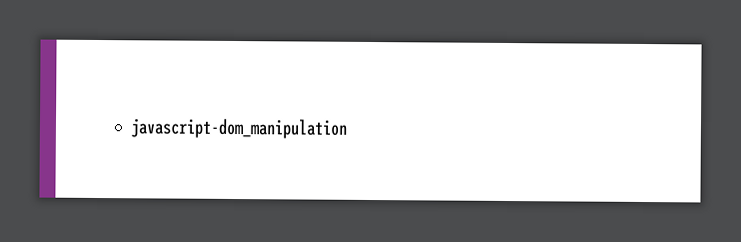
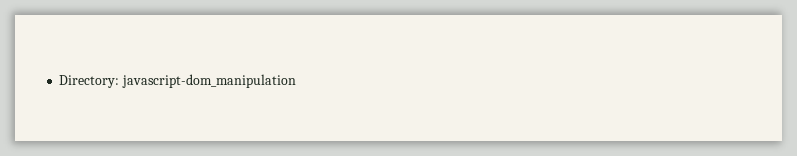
(130, 128) none -> [59,75,120,88] Directory:

